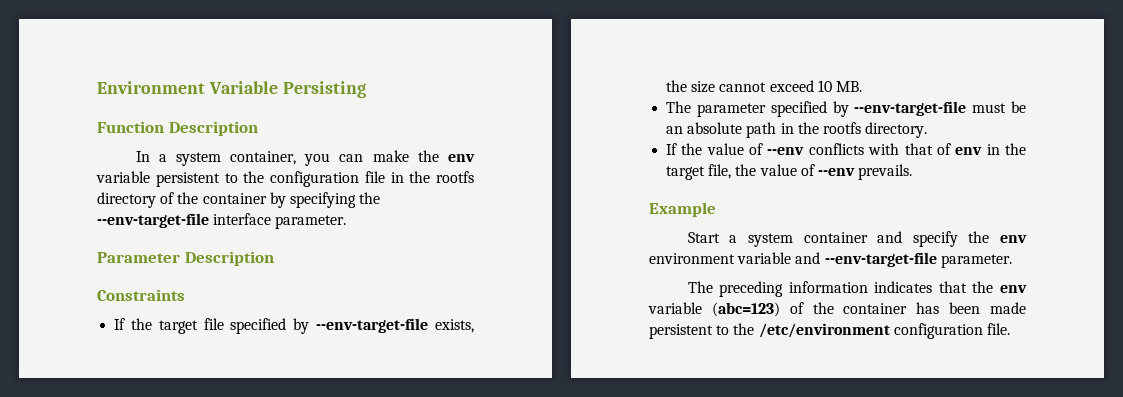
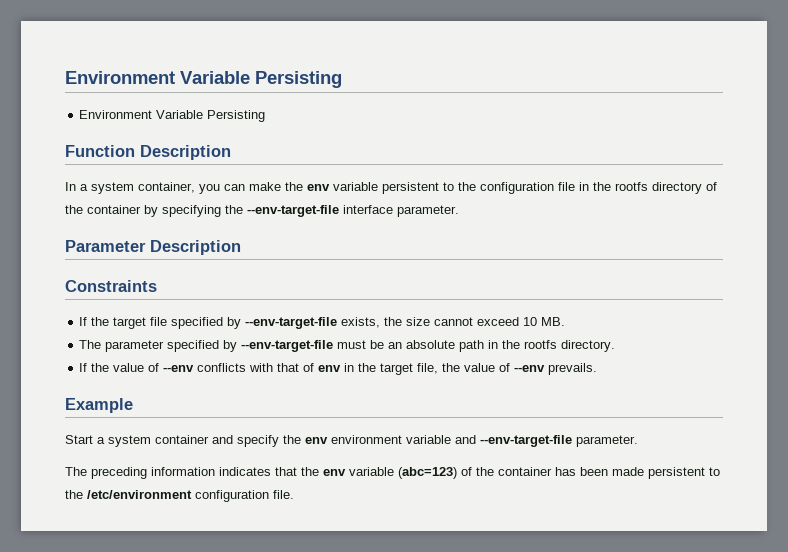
[97,81,366,98] Environment Variable Persisting -> [65,71,342,88] [79,110,266,122] Environment Variable Persisting // Environment Variable Persisting

